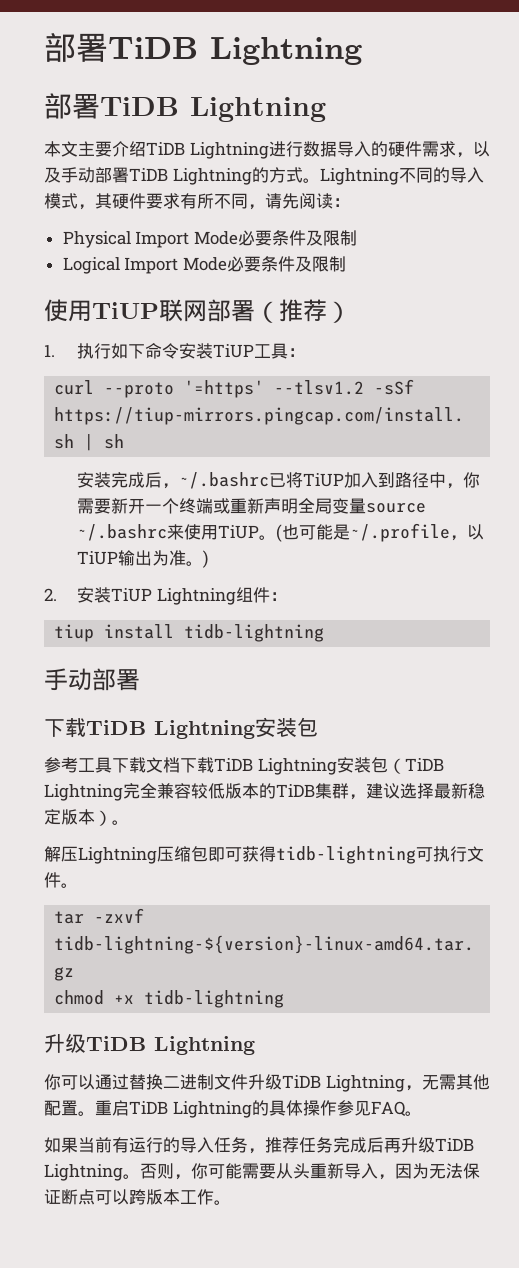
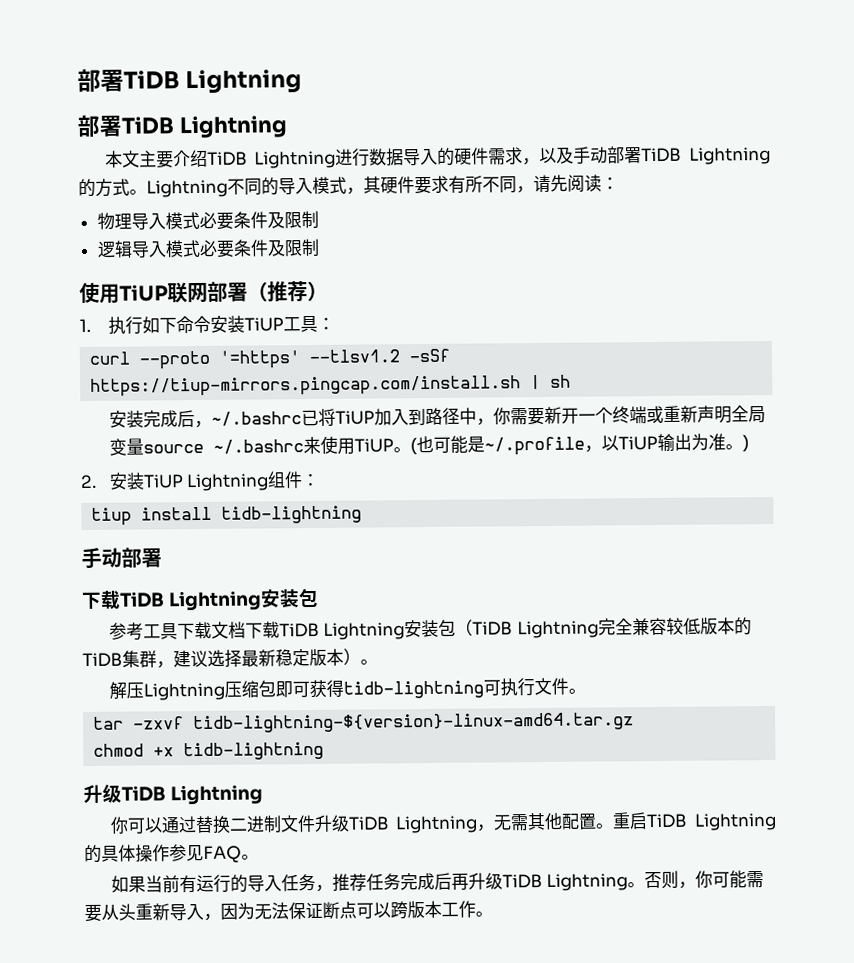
[62,230,357,248] [62,257,227,274] Physical Import Mode必要条件及限制 // Logical Import Mode -> [96,210,319,230] [96,239,201,258] 物理导入模式必要条件及限制 // 逻辑导入模式

